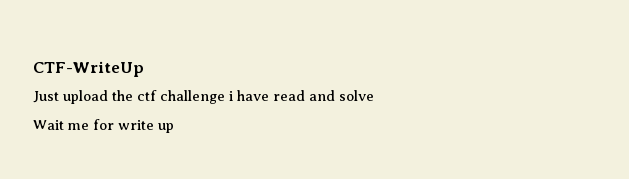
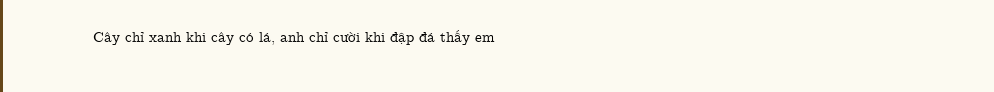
[33,61,144,77] [33,90,374,104] [33,119,174,133] CTF-WriteUp // Just upload the ctf challenge i have read and solve // Wait me for write up -> [92,30,495,45] Cây chỉ xanh khi cây có lá, anh chỉ cười khi đập đá thấy em

